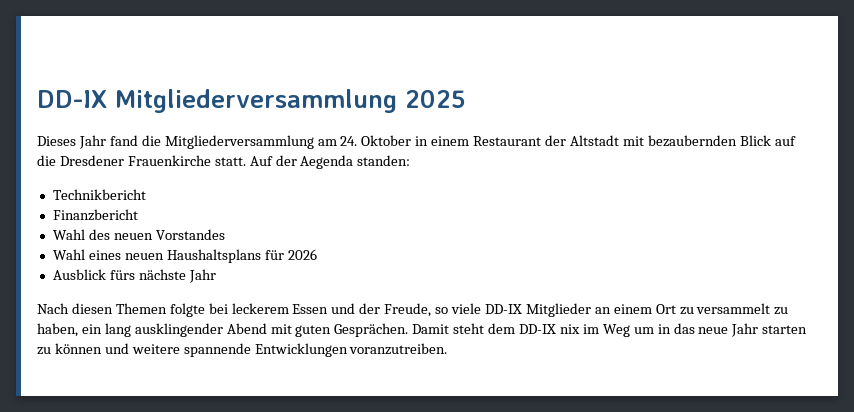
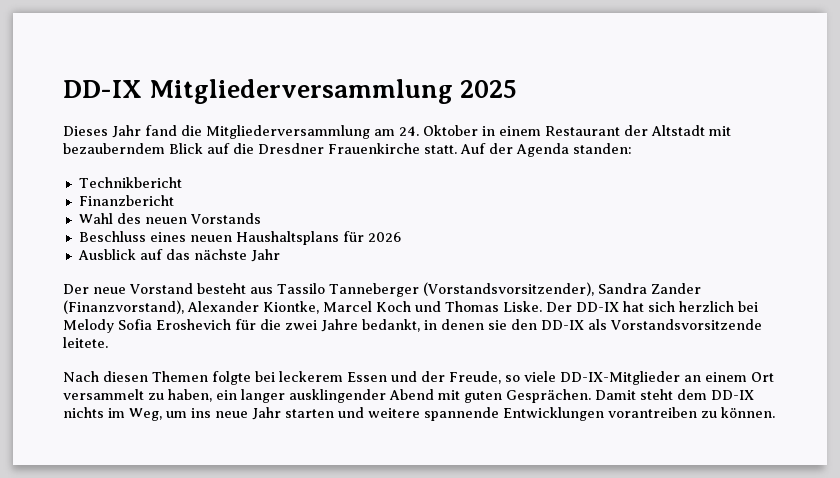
[647,135,737,147] bezaubernden -> [63,143,165,154] bezauberndem
[59,155,124,166] Dresdener -> [258,143,324,154] Dresdner
[300,155,354,169] Aegenda -> [516,143,569,157] Agenda
[155,229,225,240] [52,249,85,260] Vorstandes // Wahl -> [189,213,261,224] [78,231,146,242] Vorstands // Beschluss
[109,270,135,280] fürs -> [139,249,190,260] auf das
(216, 276) none -> [63,282,701,297] [63,300,758,314] [63,319,762,333] [63,337,108,348] // Der neue Vorstand besteht aus Tassilo Tanneberger (Vorstandsvorsitzender), Sandra Zander (Finanzvorstand), Alexander Kiontke, Marcel Koch und Thomas Liske. Der DD-IX hat sich herzlich bei Melody Sofia Eroshevich für die zwei Jahre bedankt, in denen sie den DD-IX als Vorstandsvorsitzende leitete.
[484,303,591,317] DD-IX Mitglieder -> [560,371,680,385] DD-IX-Mitglieder
[679,307,694,315] zu -> (774, 377) none
[104,323,131,337] lang -> [241,389,285,403] langer
[559,323,695,337] nix im Weg um in das -> [63,407,211,421] nichts im Weg, um ins
[37,343,102,355] zu können -> (334, 413) none
[349,343,448,355] voranzutreiben. -> [608,407,775,418] vorantreiben zu können.

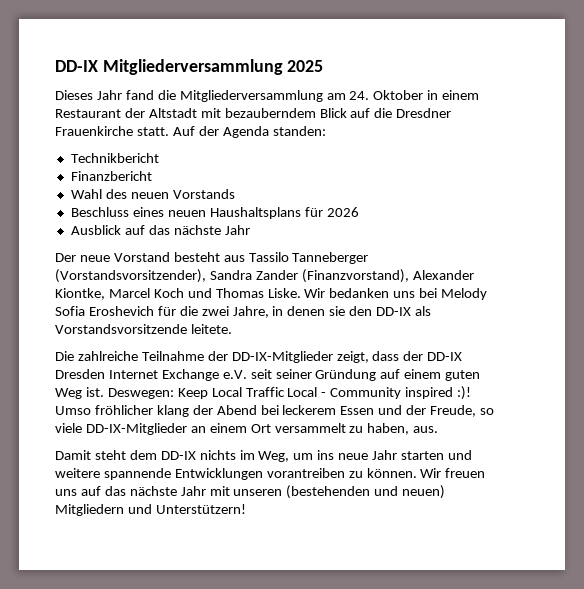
[546,301,734,312] Der DD-IX hat sich herzlich -> [304,288,416,298] Wir bedanken uns
[321,319,420,332] Jahre bedankt, -> [232,306,269,318] Jahre,
[63,371,251,385] Nach diesen Themen folgte -> [55,351,463,363] [55,369,481,381] [55,386,472,400] [55,405,257,417] Die zahlreiche Teilnahme der DD-IX-Mitglieder zeigt, dass der DD-IX Dresden Internet Exchange e.V. seit seiner Gründung auf einem guten Weg ist. Deswegen: Keep Local Traffic Local - Community inspired :)! Umso fröhlicher klang der Abend
[216,389,591,403] ein langer ausklingender Abend mit guten Gesprächen. -> [413,426,439,433] aus. //
(775, 412) none -> [420,468,486,478] [55,485,446,499] [55,504,246,516] Wir freuen uns auf das nächste Jahr mit unseren (bestehenden und neuen) Mitgliedern und Unterstützern!

